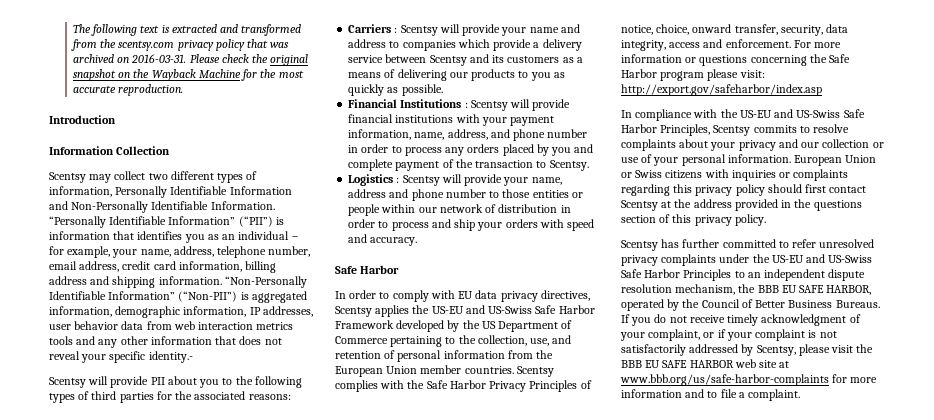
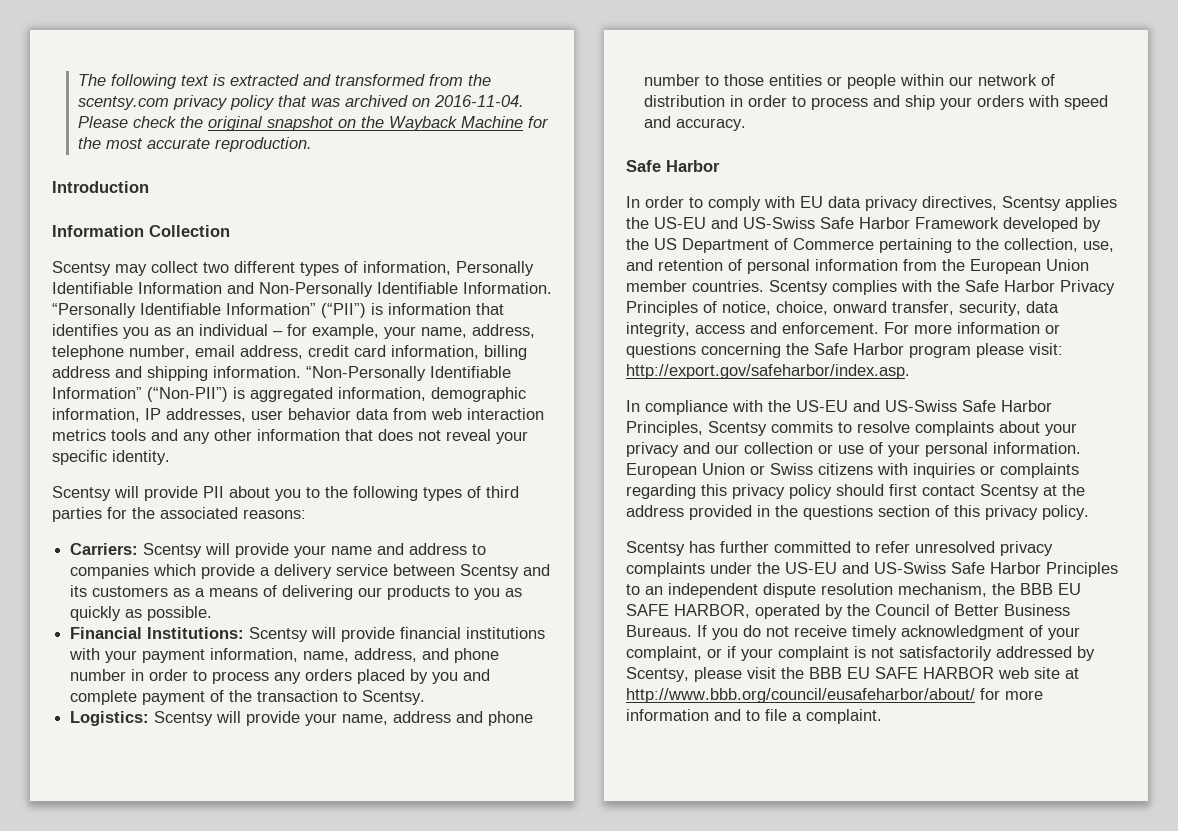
[131,54,187,63] 2016-03-31. -> [433,95,524,107] 2016-11-04.
[148,351,193,363] identity.- -> [112,450,170,465] identity.
[348,24,398,33] Carriers : -> [70,543,139,555] Carriers:
[400,99,468,108] Institutions : -> [147,627,245,639] Institutions:
[348,174,400,186] Logistics : -> [70,711,150,726] Logistics:
[621,84,822,96] http://export.gov/safeharbor/index.asp -> [626,364,910,379] http://export.gov/safeharbor/index.asp.
[620,374,829,386] www.bbb.org/us/safe-harbor-complaints -> [626,688,975,703] http://www.bbb.org/council/eusafeharbor/about/

